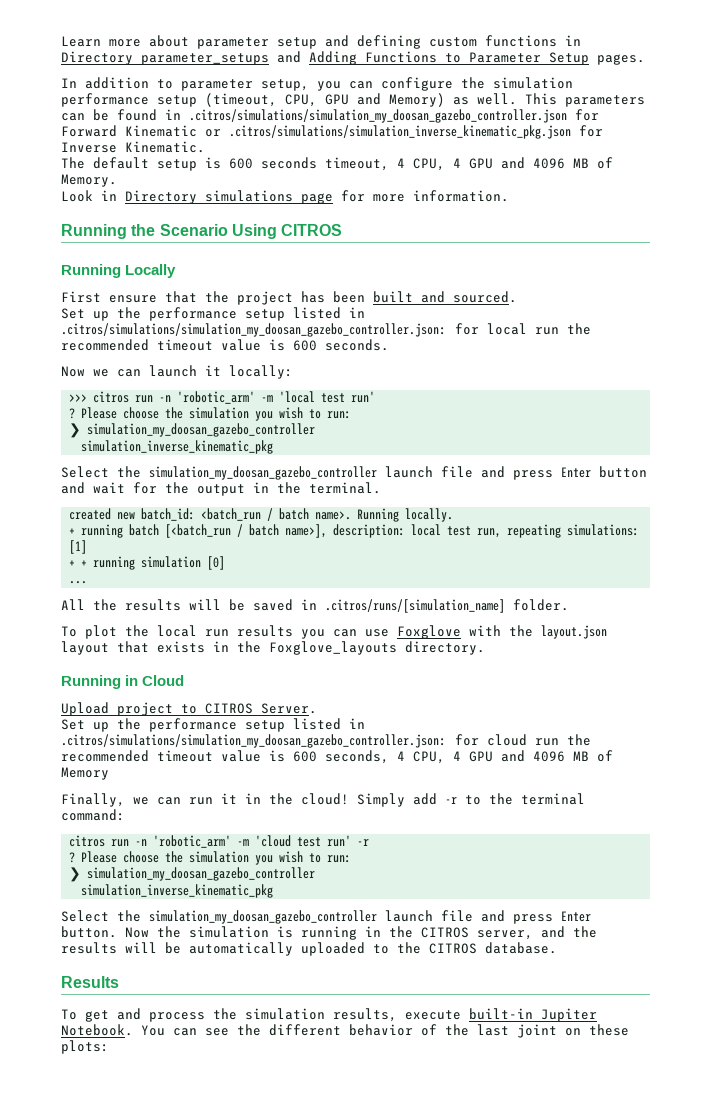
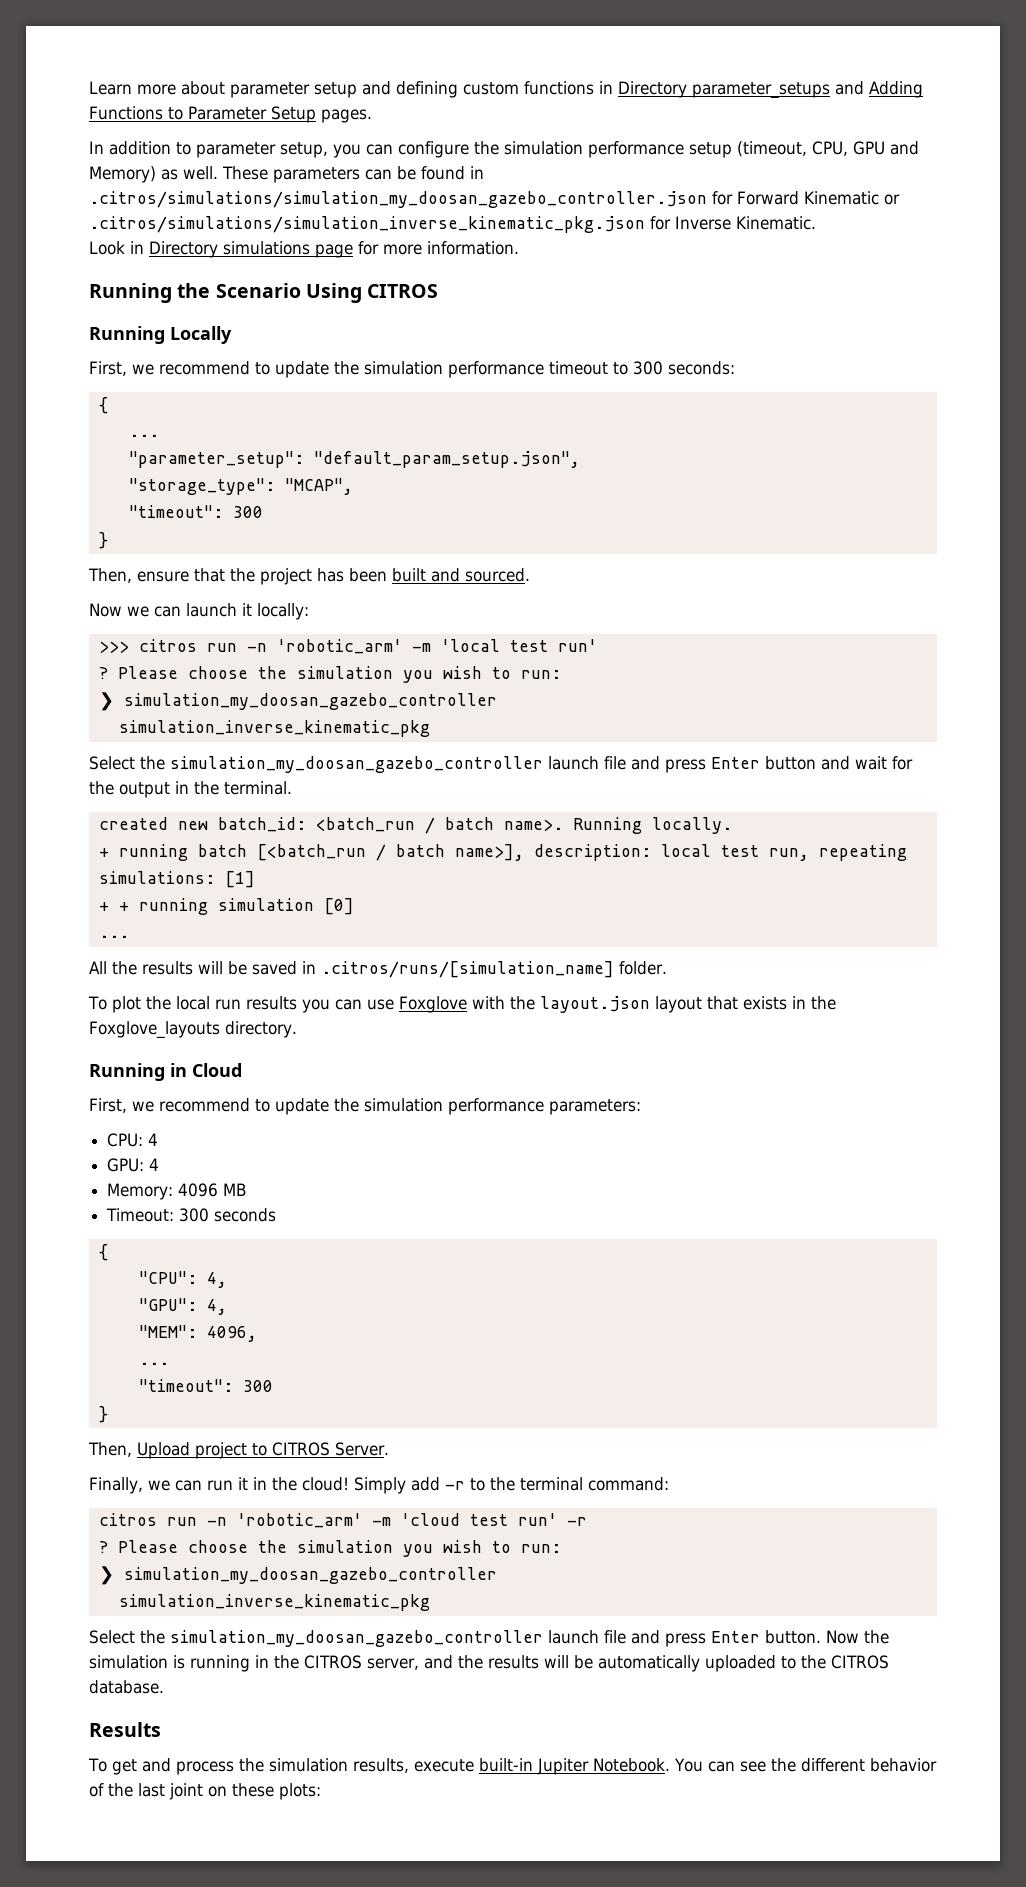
[525,93,557,105] This -> [222,166,268,180] These
[61,157,613,171] [61,174,117,187] // The default setup is 600 seconds timeout, 4 CPU, 4 GPU and 4096 MB of Memory. -> (816, 223) none
[61,291,101,303] First -> [89,361,735,378] [98,397,108,414] [128,434,159,437] [128,451,580,468] [128,478,353,495] [128,505,263,518] [98,532,108,549] [88,568,132,583] First, we recommend to update the simulation performance timeout to 300 seconds: // { // ... // "parameter_setup": "default_param_setup.json", // "storage_type": "MCAP", // "timeout": 300 // } // Then,
[61,307,365,321] [61,323,591,337] [61,339,389,351] // Set up the performance setup listed in .citros/simulations/simulation_my_doosan_gazebo_controller.json: for local run the recommended timeout value is 600 seconds. -> (530, 575) none
(185, 680) none -> [89,1098,641,1115] [107,1133,159,1147] [107,1158,160,1172] [107,1183,248,1200] [106,1208,277,1222] [98,1244,108,1261] [138,1271,227,1288] [138,1298,227,1315] [138,1325,257,1342] [138,1362,169,1365] [138,1379,273,1392] [98,1406,108,1423] [88,1442,132,1457] First, we recommend to update the simulation performance parameters: // CPU: 4 // GPU: 4 // Memory: 4096 MB // Timeout: 300 seconds // { // "CPU": 4, // "GPU": 4, // "MEM": 4096, // ... // "timeout": 300 // } // Then,
[61,718,365,732] [61,734,591,748] [61,750,613,764] [61,767,109,780] // Set up the performance setup listed in .citros/simulations/simulation_my_doosan_gazebo_controller.json: for cloud run the recommended timeout value is 600 seconds, 4 CPU, 4 GPU and 4096 MB of Memory -> (389, 1449) none

